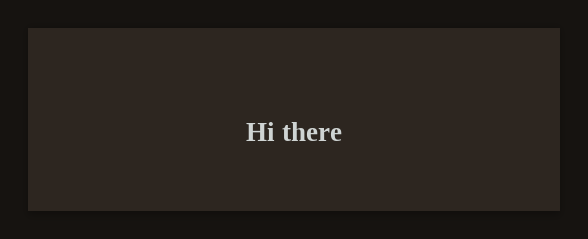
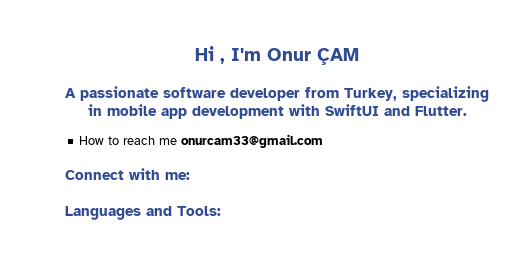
[282,122,343,141] there -> [220,48,359,65] [65,86,489,102] [87,104,467,119] [79,134,324,148] [65,168,190,180] [65,206,221,220] , I'm Onur ÇAM // A passionate software developer from Turkey, specializing in mobile app development with SwiftUI and Flutter. // How to reach me onurcam33@gmail.com // Connect with me: // Languages and Tools:

